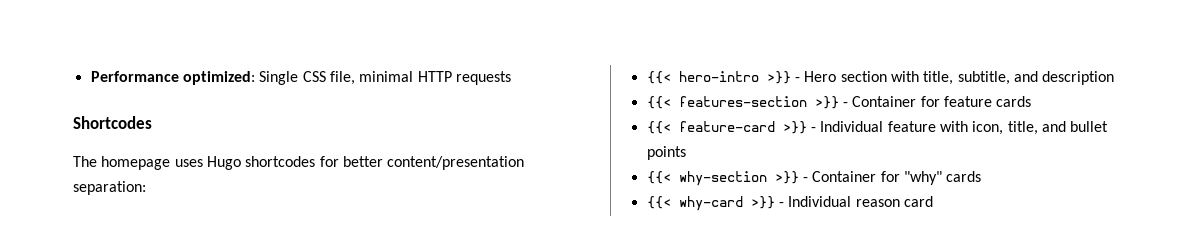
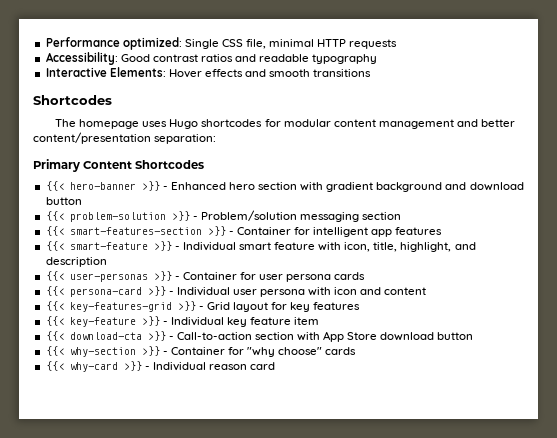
(511, 78) none -> [45,52,378,65] [45,67,372,78] // Accessibility: Good contrast ratios and readable typography // Interactive Elements: Hover effects and smooth transitions
(339, 161) none -> [283,119,478,129] modular content management and
[646,71,1010,85] // {{< hero-intro >}} - Hero section with title, subtitle, -> [33,159,205,172] [45,181,524,192] [45,197,82,205] [45,210,402,222] [45,226,443,237] [45,241,452,252] // Primary Content Shortcodes // {{< hero-banner >}} - Enhanced hero section with gradient background and download button // {{< problem-solution >}} - Problem/solution messaging section // {{< smart-features-section >}} - Container for intelligent app features // {{< smart-feature >}} - Individual smart feature with icon, title, highlight,
[678,96,1032,109] [646,121,1109,135] [646,146,686,160] features-section >}} - Container for feature cards // {{< feature-card >}} - Individual feature with icon, title, and bullet points -> [69,271,366,282] [45,286,427,297] [45,301,361,312] [45,316,320,327] [45,331,474,342] user-personas >}} - Container for user persona cards // {{< persona-card >}} - Individual user persona with icon and content // {{< key-features-grid >}} - Grid layout for key features // {{< key-feature >}} - Individual key feature item // {{< download-cta >}} - Call-to-action section with App Store download button
[903,171,942,185] "why" -> [247,347,323,357] "why choose"

